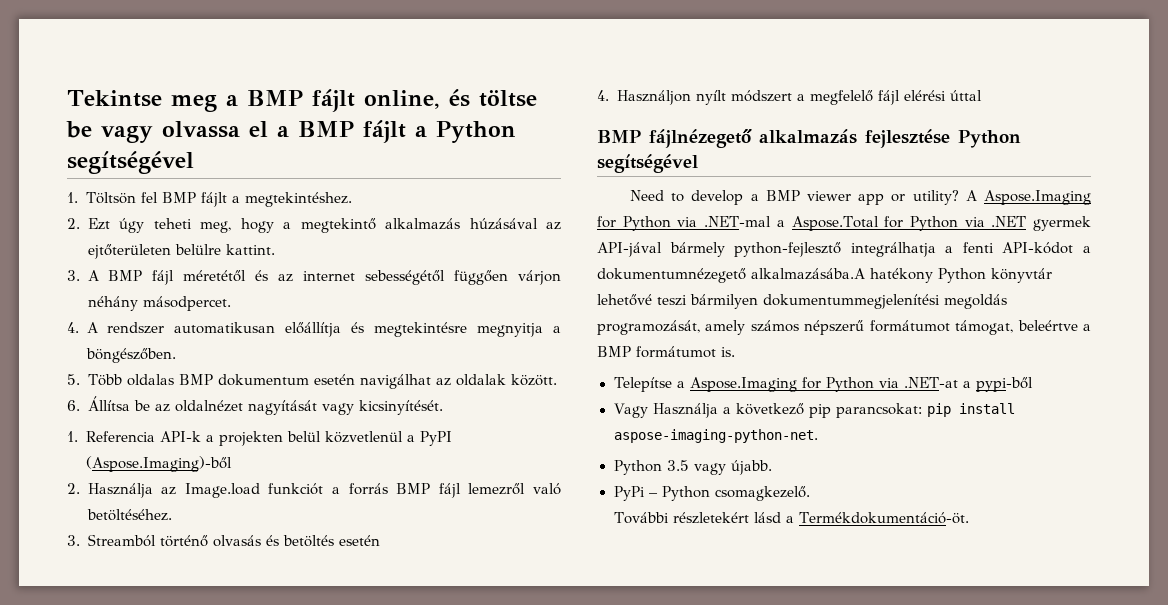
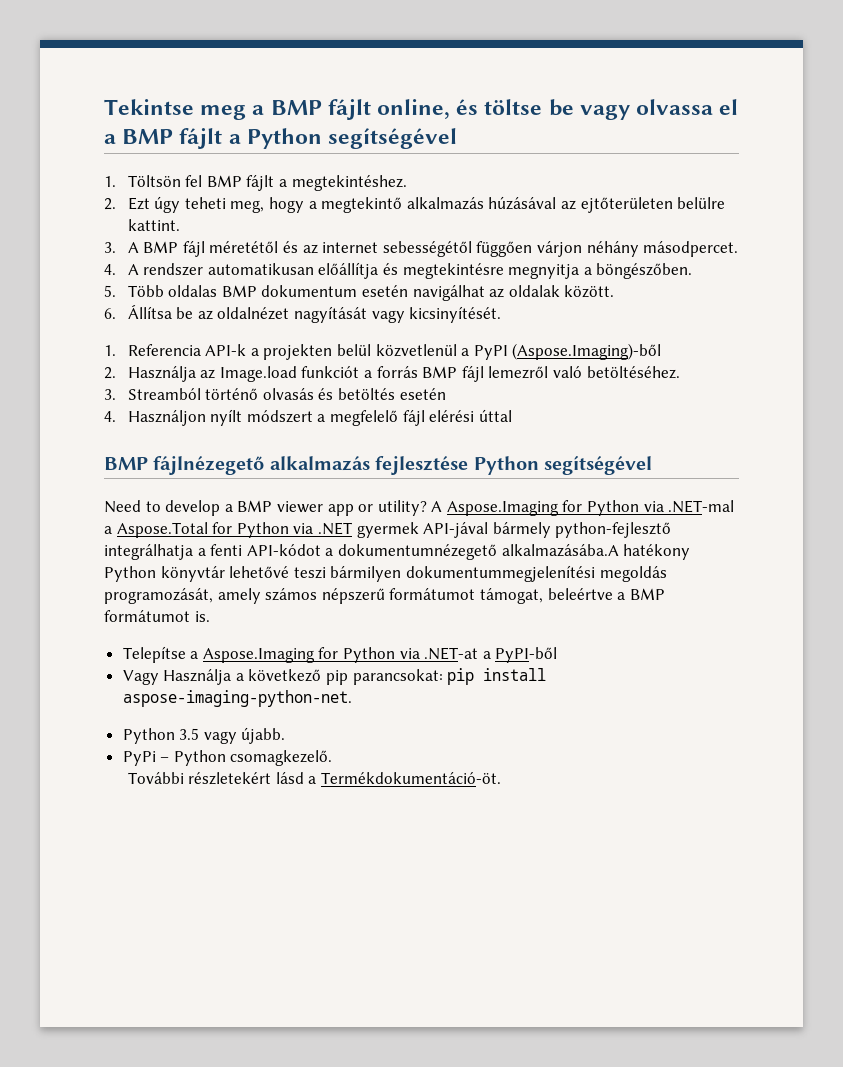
[976,377,1034,392] pypi-ből -> [495,647,558,663] PyPI-ből

